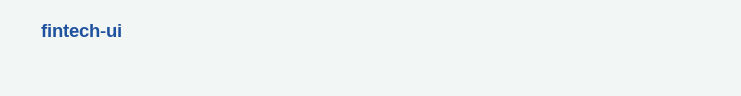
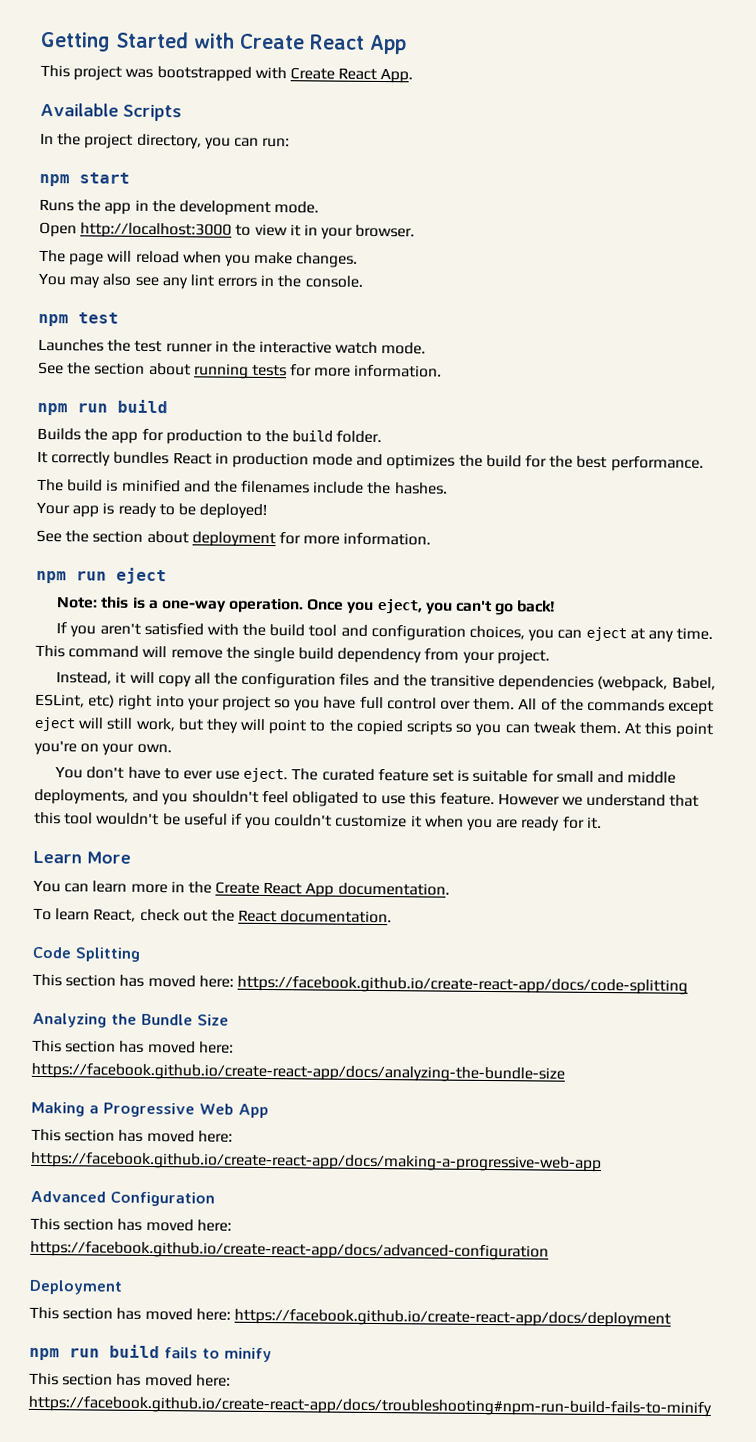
[41,24,122,37] fintech-ui -> [40,31,407,55] [40,64,414,84] [40,102,182,122] [40,132,291,150] [39,172,130,187] [39,198,320,217] [39,221,416,240] [39,249,359,268] [38,272,363,290] [38,312,119,327] [38,338,427,355] [38,361,443,379] [37,399,168,416] [37,427,383,445] [37,450,704,472] [37,478,448,495] [36,501,268,520] [36,529,432,548] [36,567,167,585] [56,596,557,616] [56,622,714,643] [35,644,550,665] [56,671,716,692] [35,693,715,715] [34,716,713,738] [34,739,172,756] [55,766,677,784] [34,788,700,807] [34,811,602,832] [33,850,131,864] [33,879,450,898] [33,907,393,924] [32,946,140,962] [32,973,688,995] [32,1012,229,1028] [32,1039,234,1054] [31,1062,565,1083] [31,1101,269,1119] [31,1128,233,1143] [31,1151,602,1173] [30,1190,215,1207] [30,1217,232,1232] [30,1240,549,1261] [29,1279,123,1295] [29,1306,671,1328] [29,1344,272,1363] [29,1372,231,1387] [28,1395,712,1417] Getting Started with Create React App // This project was bootstrapped with Create React App. // Available Scripts // In the project directory, you can run: // npm start // Runs the app in the development mode. // Open http://localhost:3000 to view it in your browser. // The page will reload when you make changes. // You may also see any lint errors in the console. // npm test // Launches the test runner in the interactive watch mode. // See the section about running tests for more information. // npm run build // Builds the app for production to the build folder. // It correctly bundles React in production mode and optimizes the build for the best performance. // The build is minified and the filenames include the hashes. // Your app is ready to be deployed! // See the section about deployment for more information. // npm run eject // Note: this is a one-way operation. Once you eject, you can't go back! // If you aren't satisfied with the build tool and configuration choices, you can eject at any time. This command will remove the single build dependency from your project. // Instead, it will copy all the configuration files and the transitive dependencies (webpack, Babel, ESLint, etc) right into your project so you have full control over them. All of the commands except eject will still work, but they will point to the copied scripts so you can tweak them. At this point you're on your own. // You don't have to ever use eject. The curated feature set is suitable for small and middle deployments, and you shouldn't feel obligated to use this feature. However we understand that this tool wouldn't be useful if you couldn't customize it when you are ready for it. // Learn More // You can learn more in the Create React App documentation. // To learn React, check out the React documentation. // Code Splitting // This section has moved here: https://facebook.github.io/create-react-app/docs/code-splitting // Analyzing the Bundle Size // This section has moved here: https://facebook.github.io/create-react-app/docs/analyzing-the-bundle-size // Making a Progressive Web App // This section has moved here: https://facebook.github.io/create-react-app/docs/making-a-progressive-web-app // Advanced Configuration // This section has moved here: https://facebook.github.io/create-react-app/docs/advanced-configuration // Deployment // This section has moved here: https://facebook.github.io/create-react-app/docs/deployment // npm run build fails to minify // This section has moved here: https://facebook.github.io/create-react-app/docs/troubleshooting#npm-run-build-fails-to-minify

